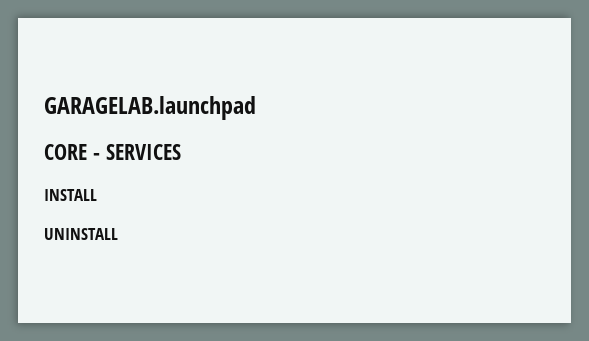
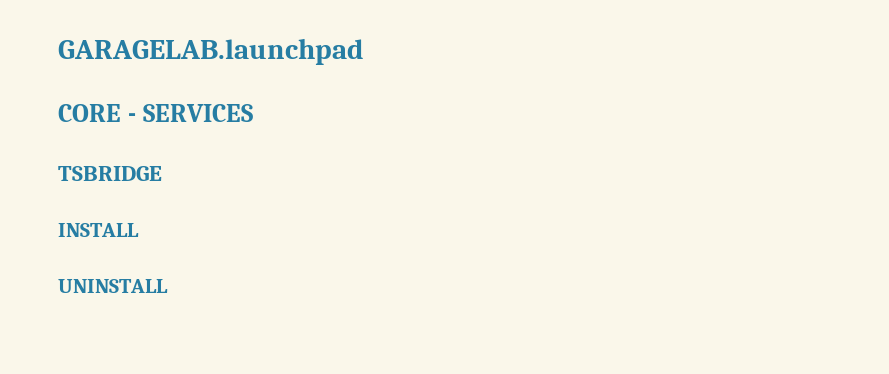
(181, 152) none -> [58,166,162,181] // TSBRIDGE

